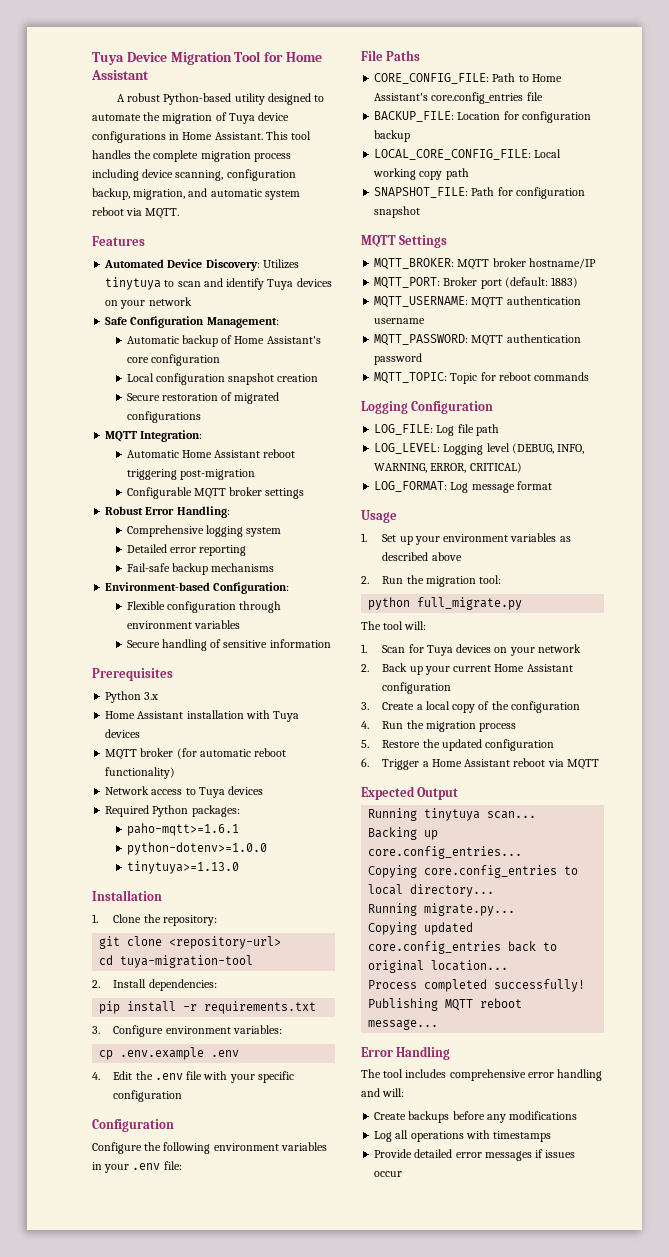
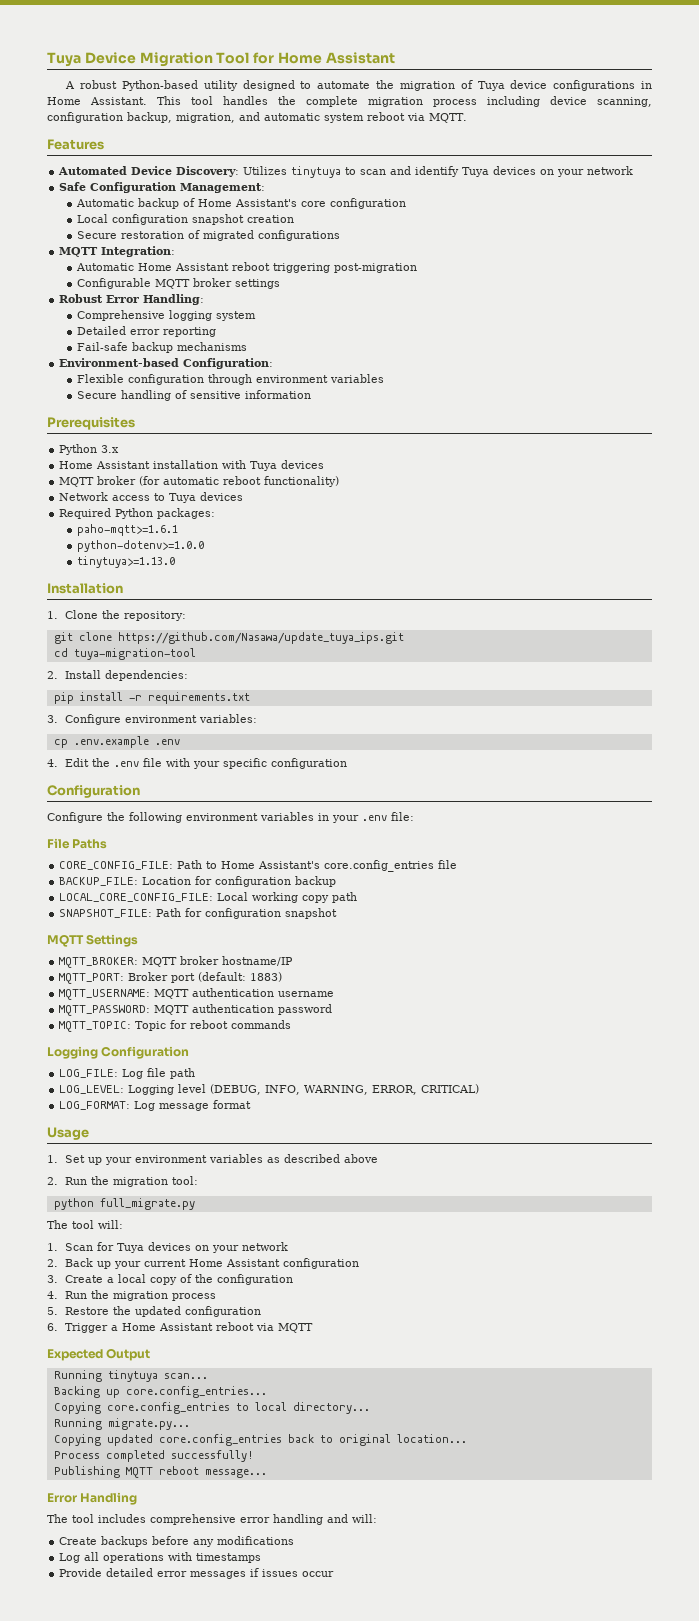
[169,936,282,949] <repository-url> -> [117,632,404,644] https://github.com/Nasawa/update_tuya_ips.git

